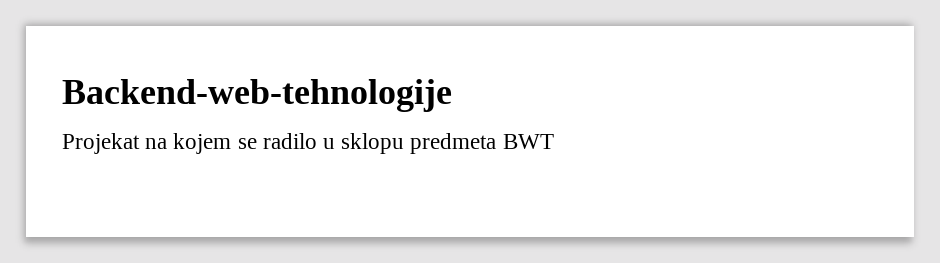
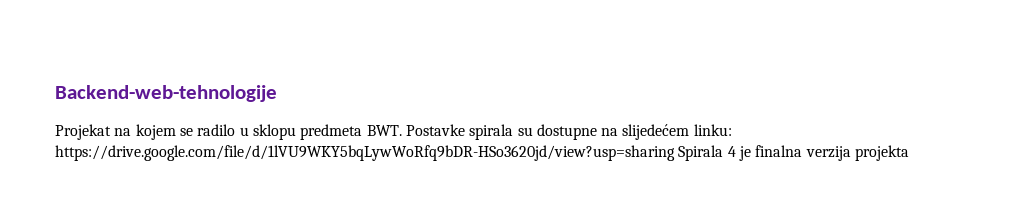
[502,134,554,149] BWT -> [366,124,732,140] [55,145,909,161] BWT. Postavke spirala su dostupne na slijedećem linku: https://drive.google.com/file/d/1lVU9WKY5bqLywWoRfq9bDR-HSo3620jd/view?usp=sharing Spirala 4 je finalna verzija projekta

